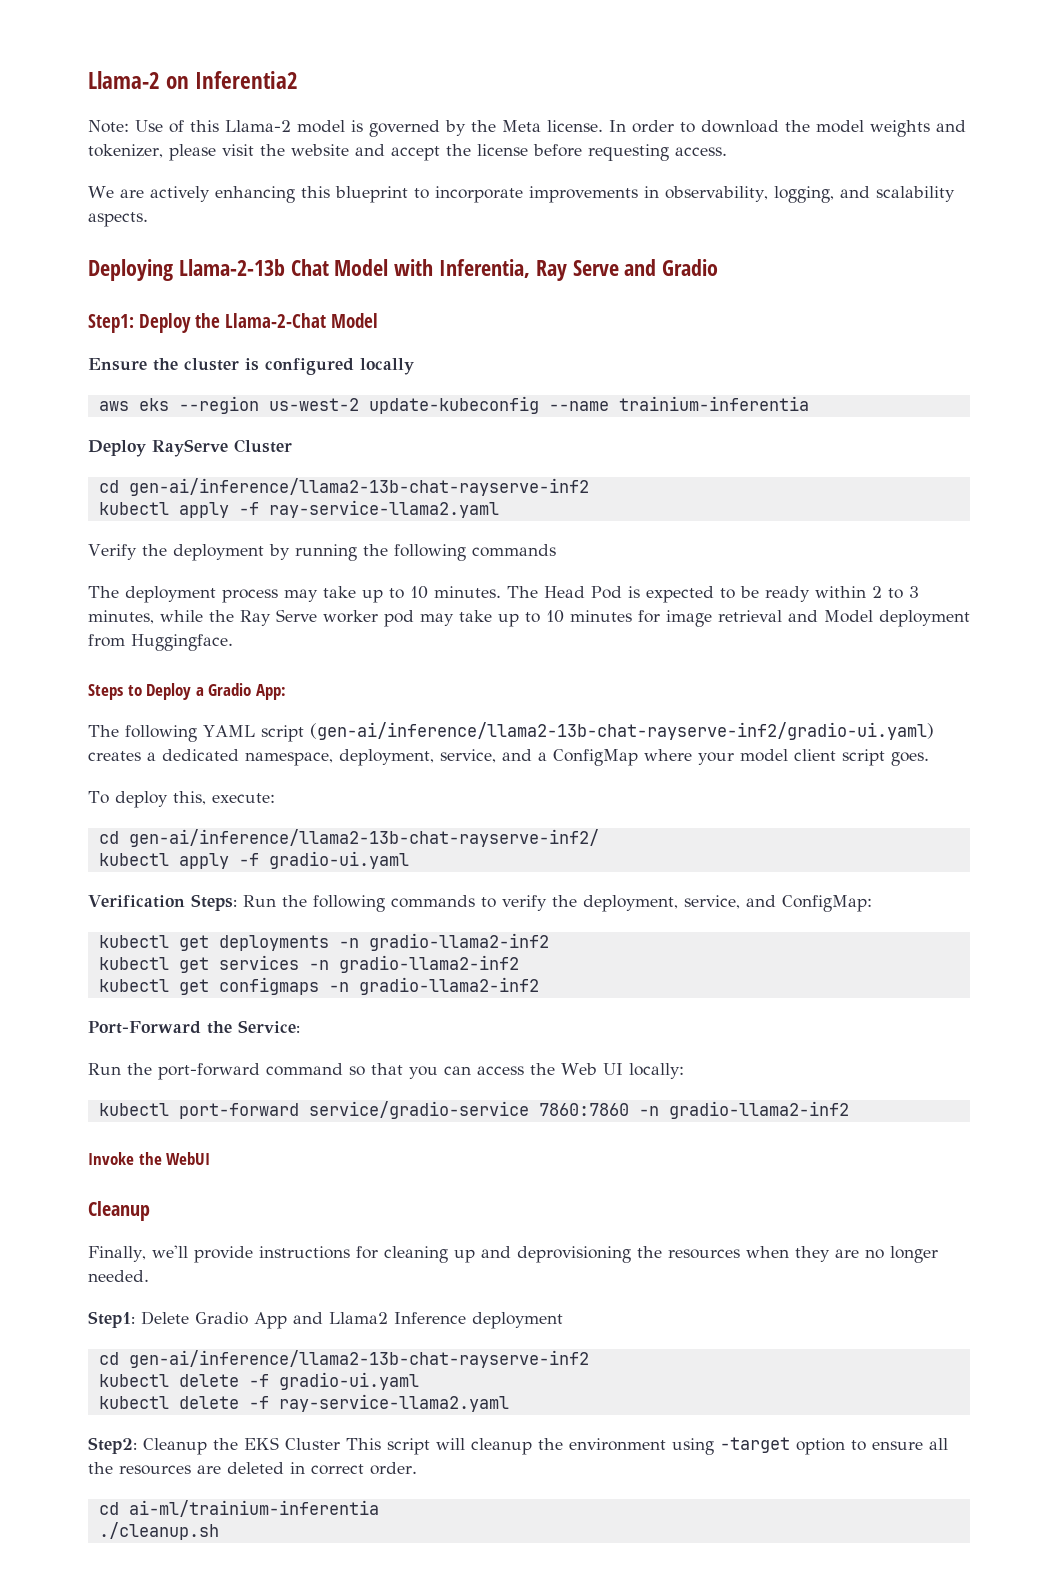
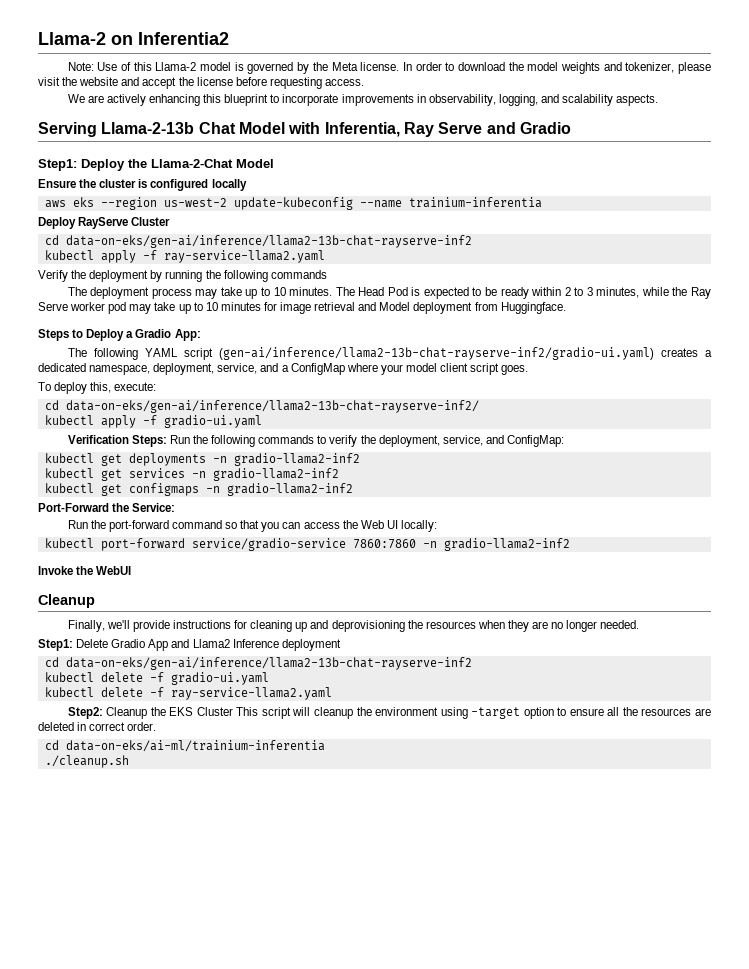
[88,259,173,281] Deploying -> [38,122,97,137] Serving
[128,478,589,496] gen-ai/inference/llama2-13b-chat-rayserve-inf2 -> [65,235,472,248] data-on-eks/gen-ai/inference/llama2-13b-chat-rayserve-inf2
[128,829,599,847] gen-ai/inference/llama2-13b-chat-rayserve-inf2/ -> [65,400,479,413] data-on-eks/gen-ai/inference/llama2-13b-chat-rayserve-inf2/
[128,1350,589,1368] gen-ai/inference/llama2-13b-chat-rayserve-inf2 -> [65,657,472,670] data-on-eks/gen-ai/inference/llama2-13b-chat-rayserve-inf2
[128,1500,379,1517] ai-ml/trainium-inferentia -> [65,740,325,752] data-on-eks/ai-ml/trainium-inferentia

